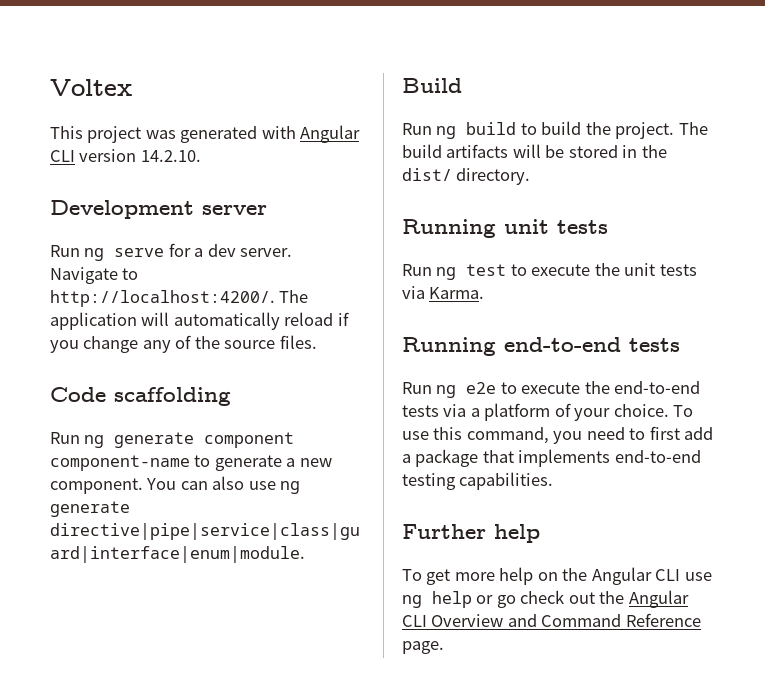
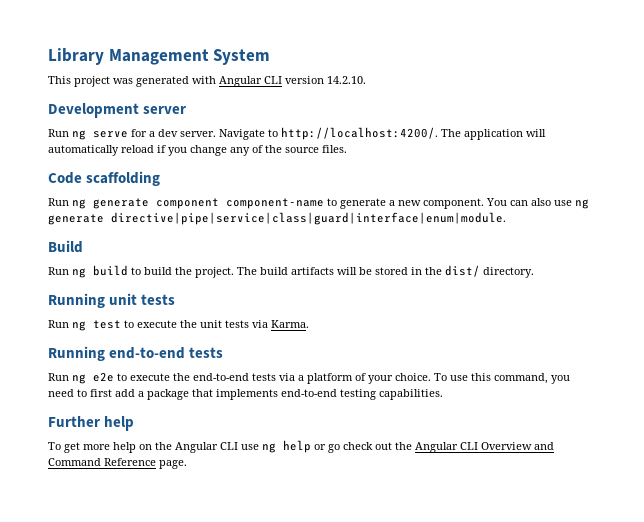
[50,79,132,96] Voltex -> [48,48,271,65] Library Management System

